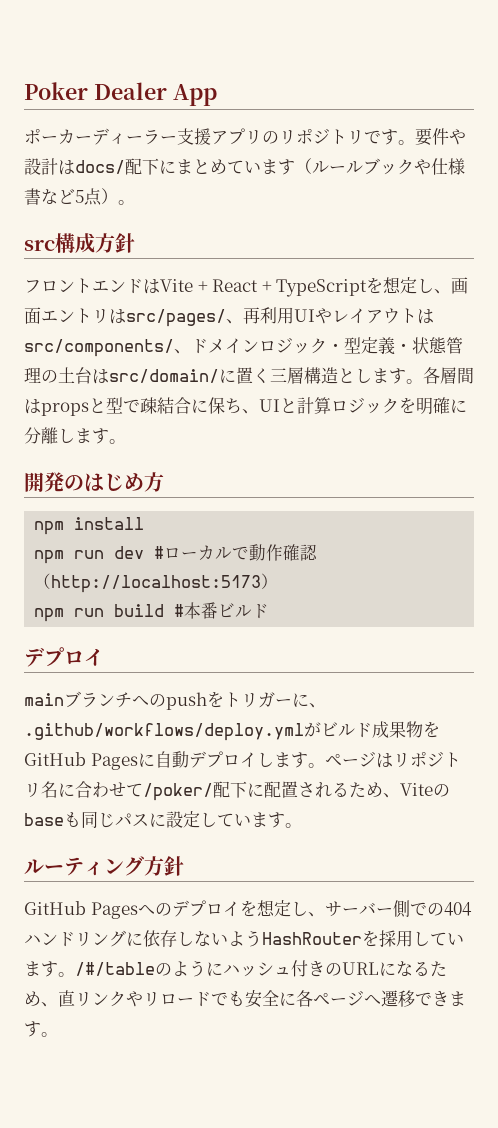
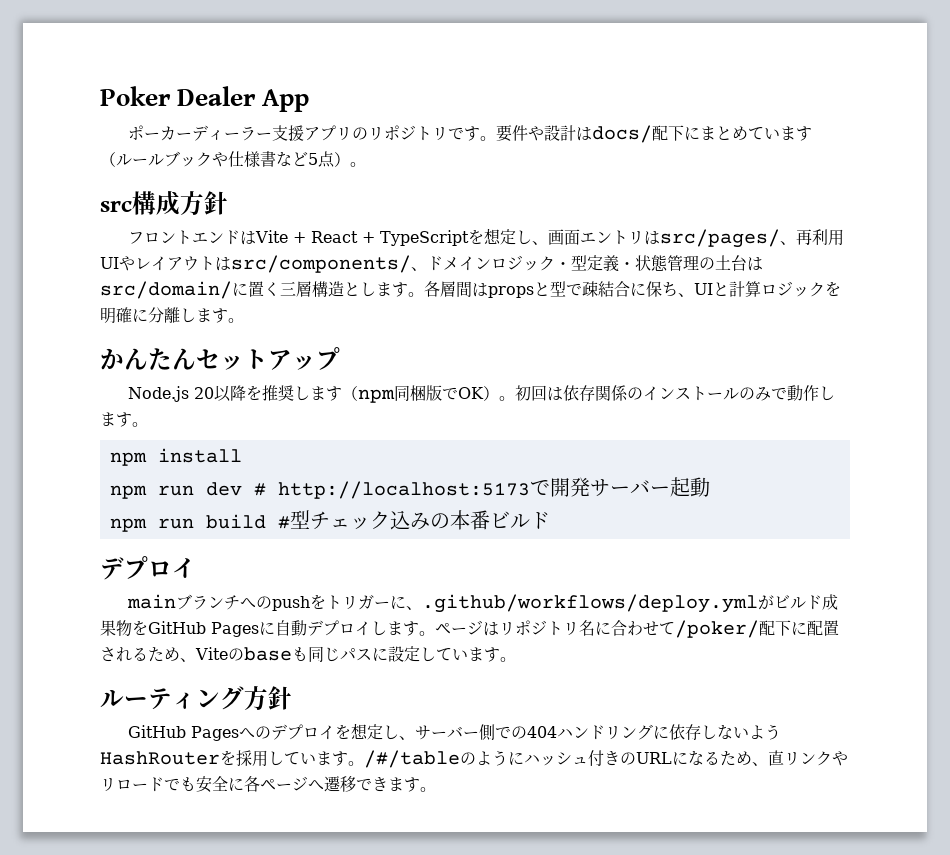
[24,472,164,492] 開発のはじめ方 -> [100,347,340,370] [128,385,836,403] [100,412,148,427] かんたんセットアップ // Node.js 20以降を推奨します（npm同梱版でOK）。初回は依存関係のインストールのみで動作します。
[164,544,319,561] [34,573,279,593] ローカルで動作確認（http://localhost:5173） -> [277,477,710,499] http://localhost:5173で開発サーバー起動
(185, 610) none -> [289,510,450,530] 型チェック込みの

